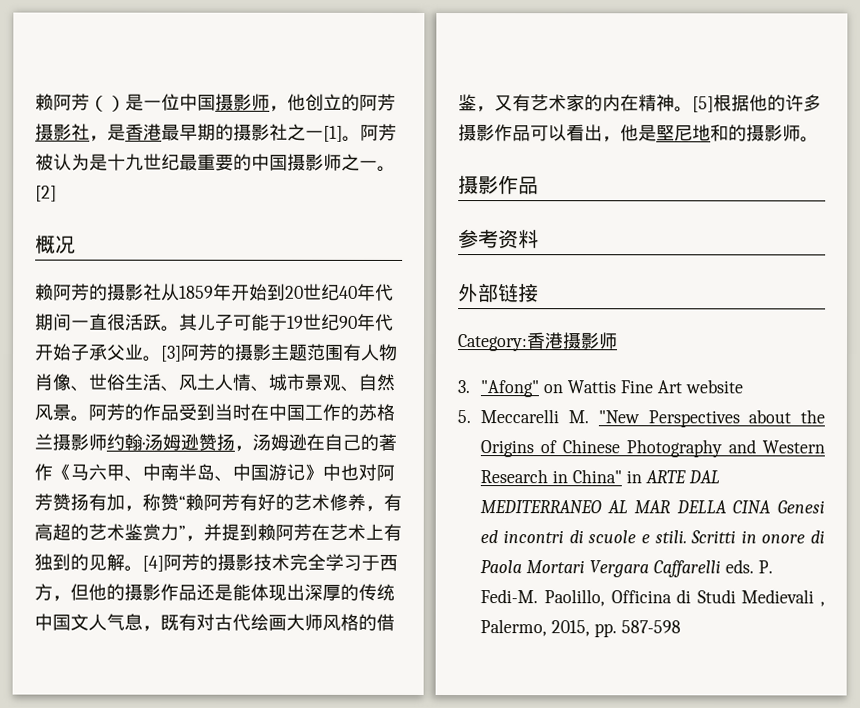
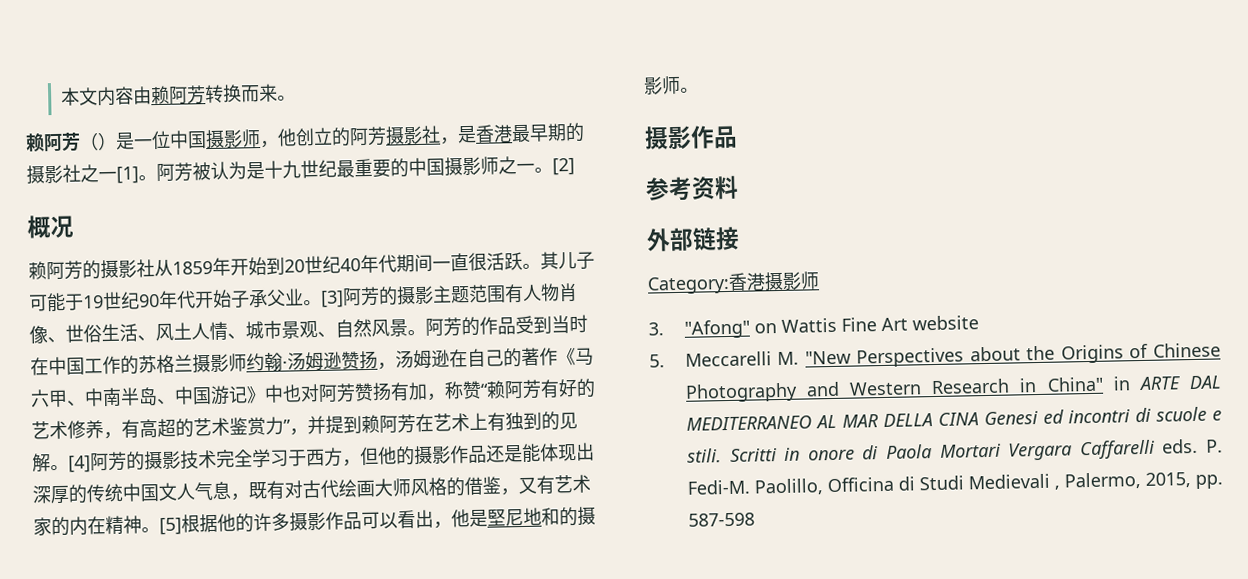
(35, 102) none -> [59,83,296,107] 本文内容由赖阿芳转换而来。 //

